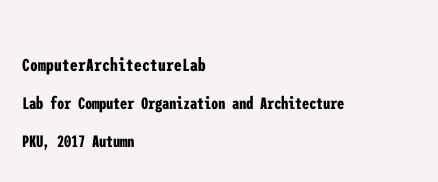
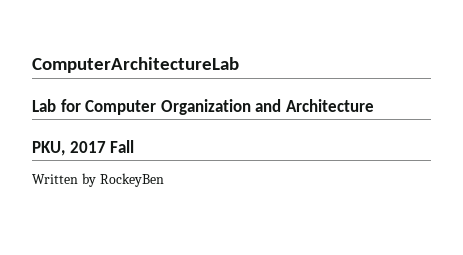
[92,135,134,148] Autumn -> [110,140,135,153] [32,173,164,187] Fall // Written by RockeyBen

